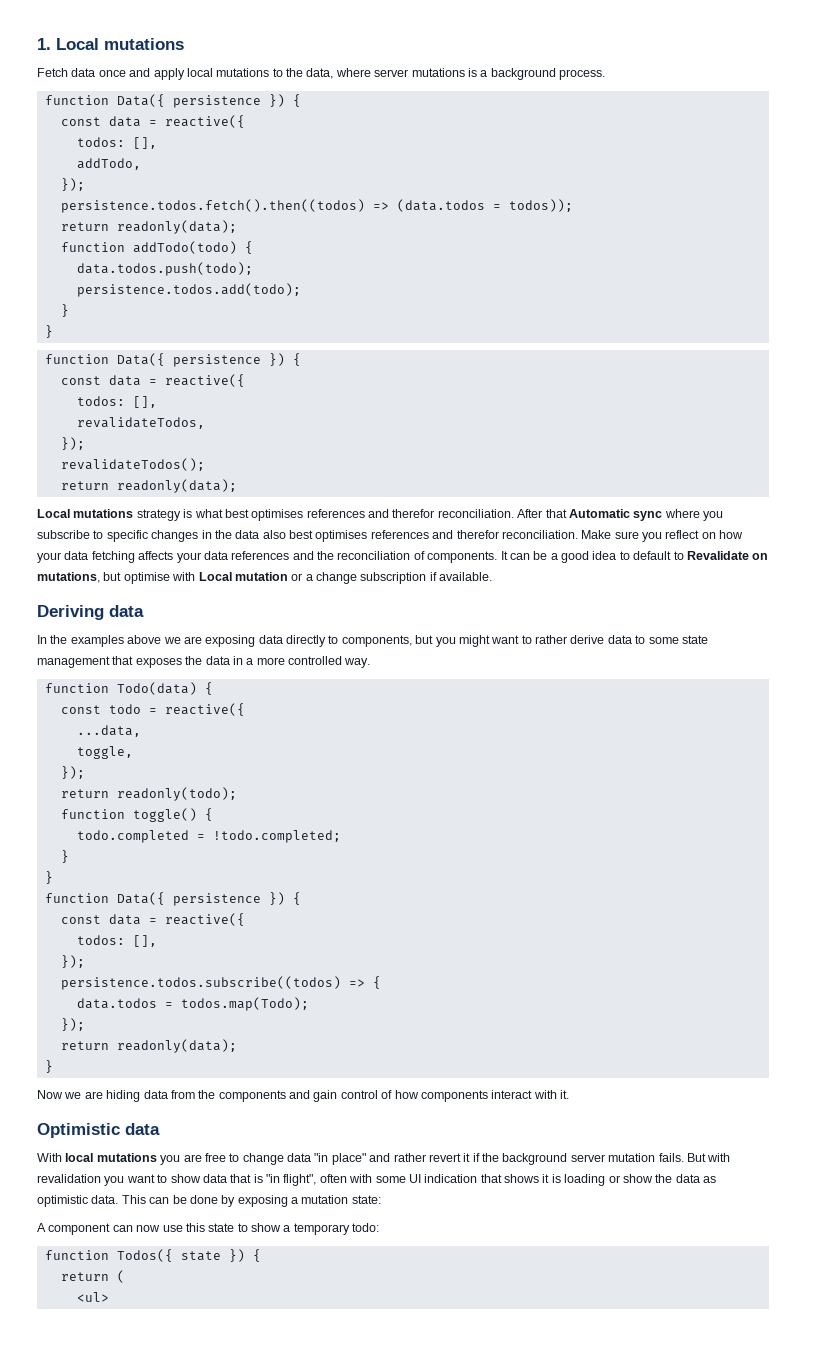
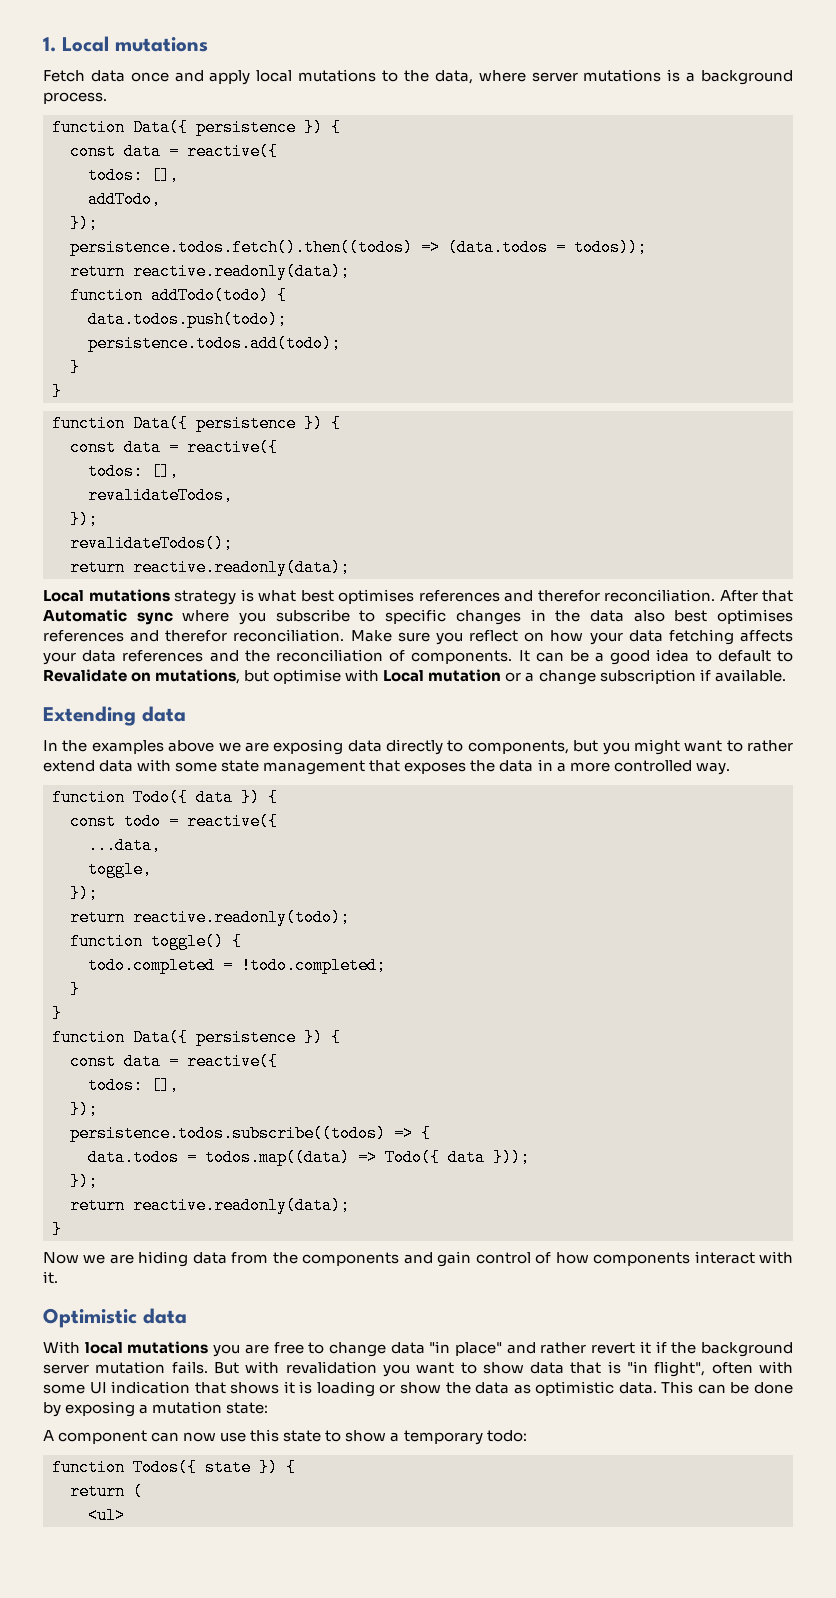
[116,220,237,234] readonly(data); -> [133,263,350,280] reactive.readonly(data);
[116,479,237,493] readonly(data); -> [133,559,350,576] reactive.readonly(data);
[37,605,104,620] Deriving -> [43,706,136,726] Extending
[570,635,646,644] derive data to -> [43,759,172,772] extend data with
[116,682,197,695] Todo(data) -> [133,789,260,806] Todo({ data })
[116,787,237,801] readonly(todo); -> [133,909,350,926] reactive.readonly(todo);
[180,997,309,1011] [60,1018,85,1031] [60,1039,237,1053] todos.map(Todo); // }); // return readonly(data); -> [205,1149,530,1166] [70,1173,98,1190] [70,1197,350,1214] todos.map((data) => Todo({ data })); // }); // return reactive.readonly(data);

